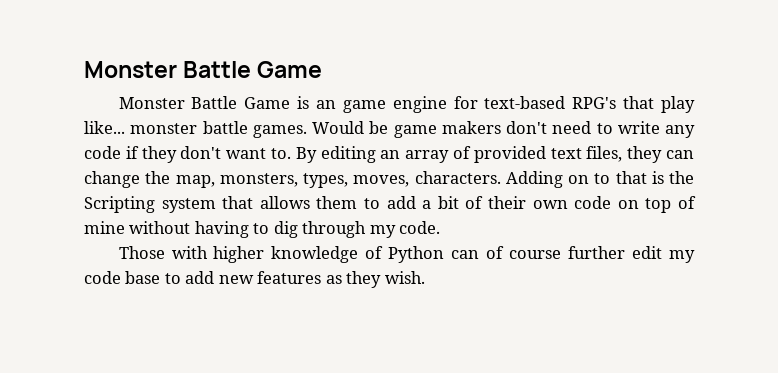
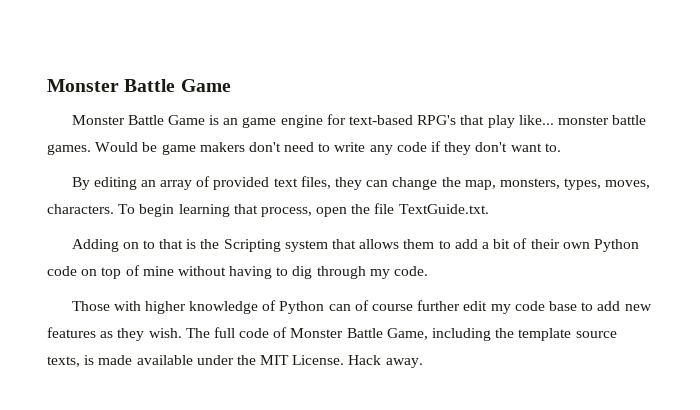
(291, 153) none -> (561, 147) //
(501, 177) none -> [118,203,489,217] To begin learning that process, open the file TextGuide.txt. //
(568, 204) none -> [593,239,639,252] Python
(425, 277) none -> [185,327,617,341] [47,355,423,368] The full code of Monster Battle Game, including the template source texts, is made available under the MIT License. Hack away.

